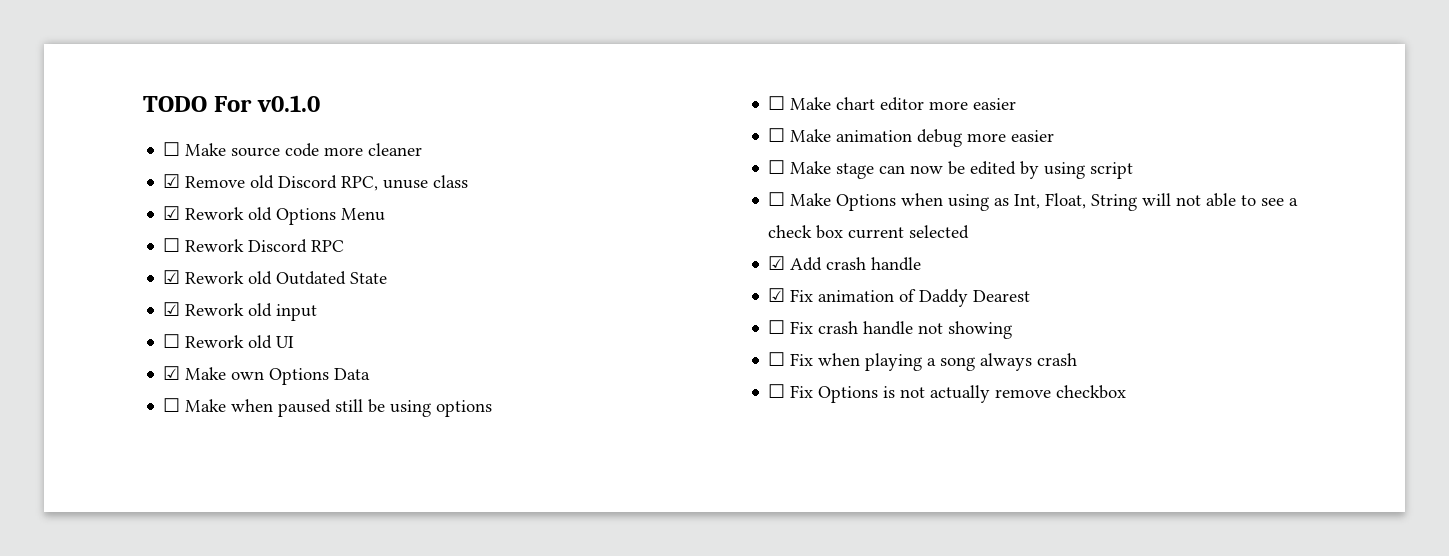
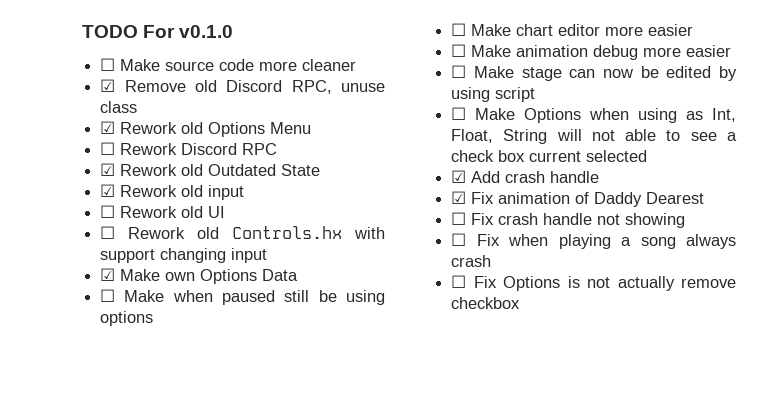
(295, 342) none -> [100,226,385,239] [100,248,268,263] // ☐ Rework old Controls.hx with support changing input

